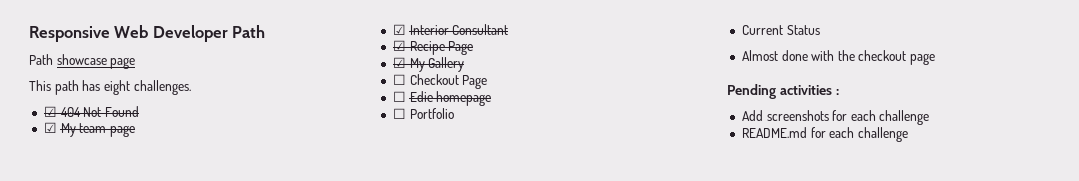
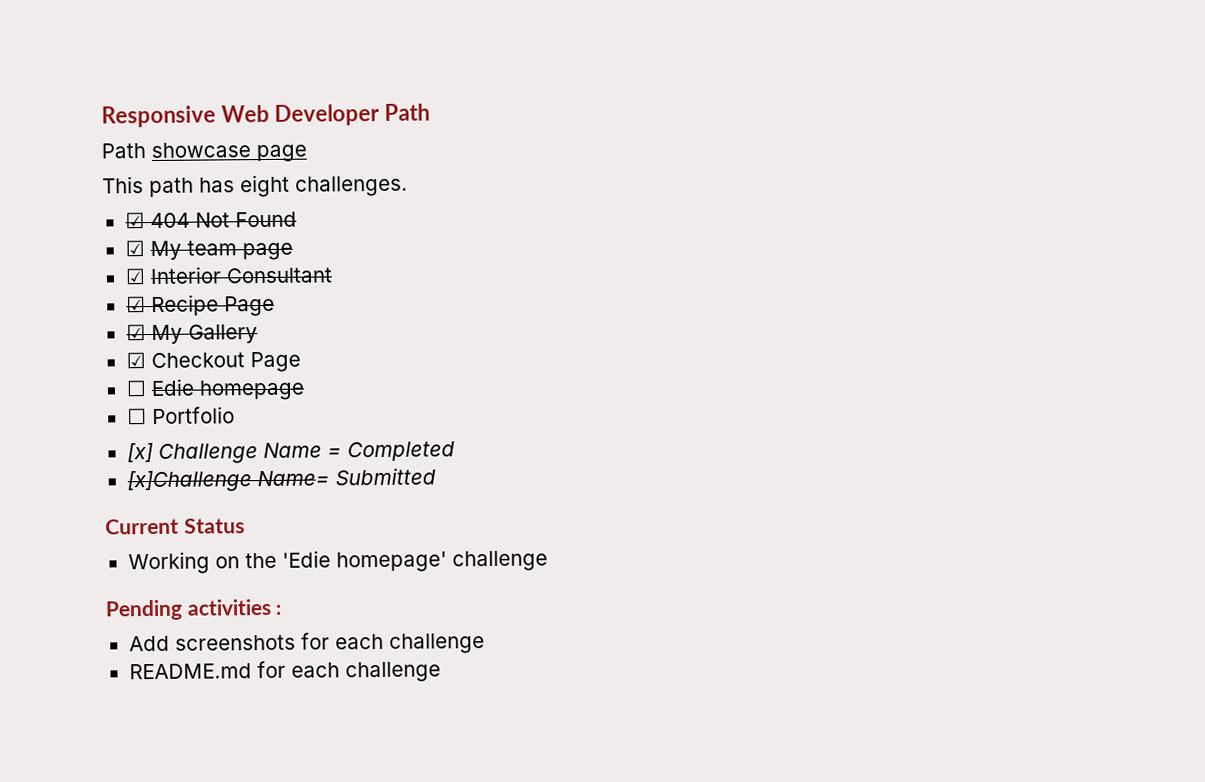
[392,74,406,85] ☐ -> [125,352,146,369] ☑
[741,25,820,35] [741,50,936,65] Current Status // Almost done with the checkout page -> [126,441,455,464] [126,467,436,493] [105,518,245,535] [127,550,548,575] [x] Challenge Name = Completed // [x]Challenge Name= Submitted // Current Status // Working on the 'Edie homepage' challenge

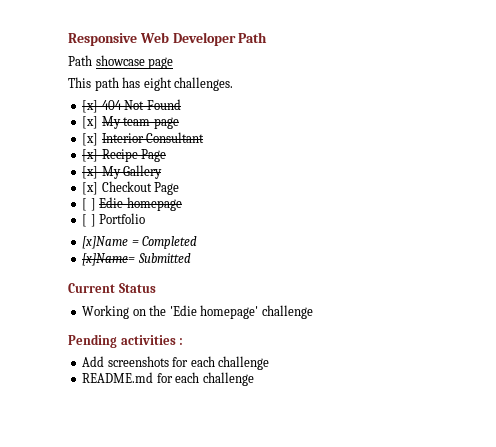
[124,212,145,229] ☑ -> [82,100,99,113] [x]
[124,240,145,257] ☑ -> [82,116,99,129] [x]
[124,268,146,285] ☑ -> [82,133,99,146] [x]
[125,296,146,313] ☑ -> [82,149,99,162] [x]
[125,324,146,341] ☑ -> [82,166,99,179] [x]
[125,352,146,369] ☑ -> [82,182,99,195] [x]
[125,380,147,397] ☐ -> [82,198,96,211] [ ]
[126,408,147,425] ☐ -> [82,214,96,227] [ ]
[126,442,322,464] [x] Challenge Name -> [82,236,129,249] [x]Name
[126,470,330,493] [x]Challenge Name= -> [82,253,136,266] [x]Name=

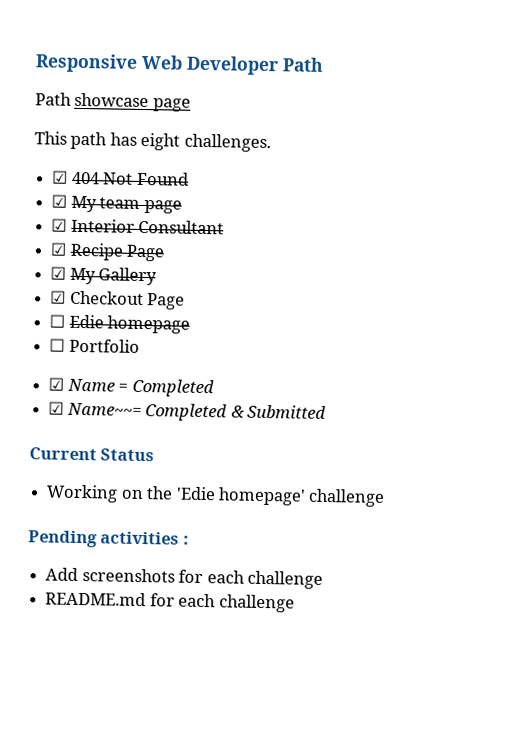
[82,100,99,113] [x] -> [52,170,69,184] ☑
[82,116,99,129] [x] -> [51,194,68,208] ☑
[82,133,99,146] [x] -> [51,218,68,232] ☑
[82,149,99,162] [x] -> [50,242,68,256] ☑
[82,166,99,179] [x] -> [50,266,67,280] ☑
[82,182,99,195] [x] -> [50,290,67,304] ☑
[82,198,96,211] [ ] -> [49,314,66,328] ☐
[82,214,96,227] [ ] -> [49,338,66,352] ☐
[82,236,129,249] [x]Name -> [48,377,115,392] ☑ Name
[82,253,136,266] [x]Name= -> [48,401,245,422] ☑ Name~~= Completed &

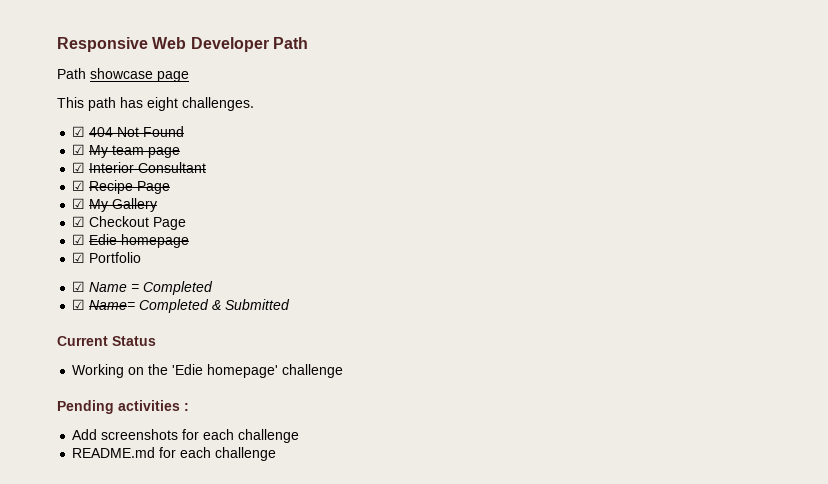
[49,314,66,328] ☐ -> [72,234,86,245] ☑
[49,338,66,352] ☐ -> [72,252,86,263] ☑
[66,402,142,416] Name~~= -> [89,300,136,310] Name=

